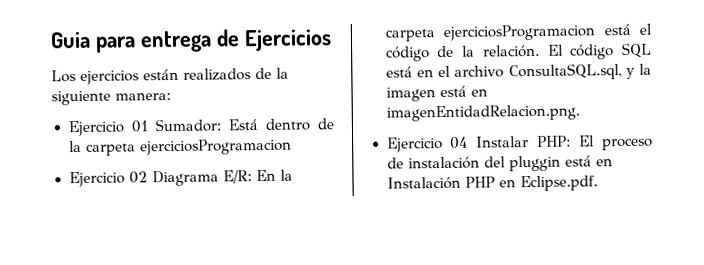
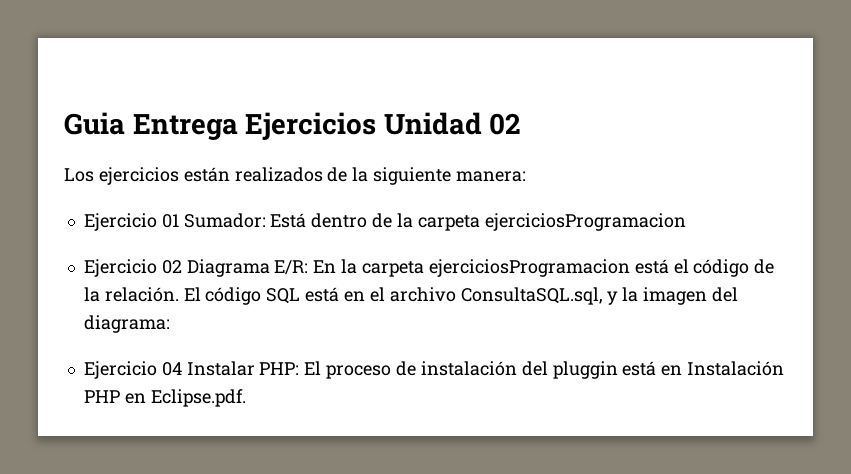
[94,29,240,53] para entrega de -> [132,114,238,140] Entrega
(332, 40) none -> [383,112,521,135] Unidad 02
[439,85,488,98] [385,104,580,122] está en imagenEntidadRelacion.png. -> [711,287,738,302] [83,315,170,333] del diagrama:

